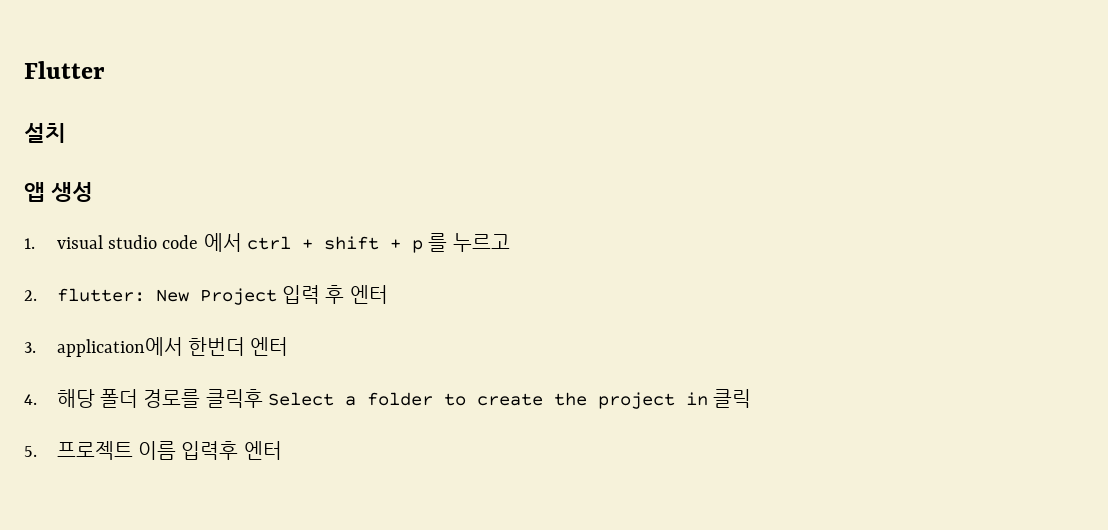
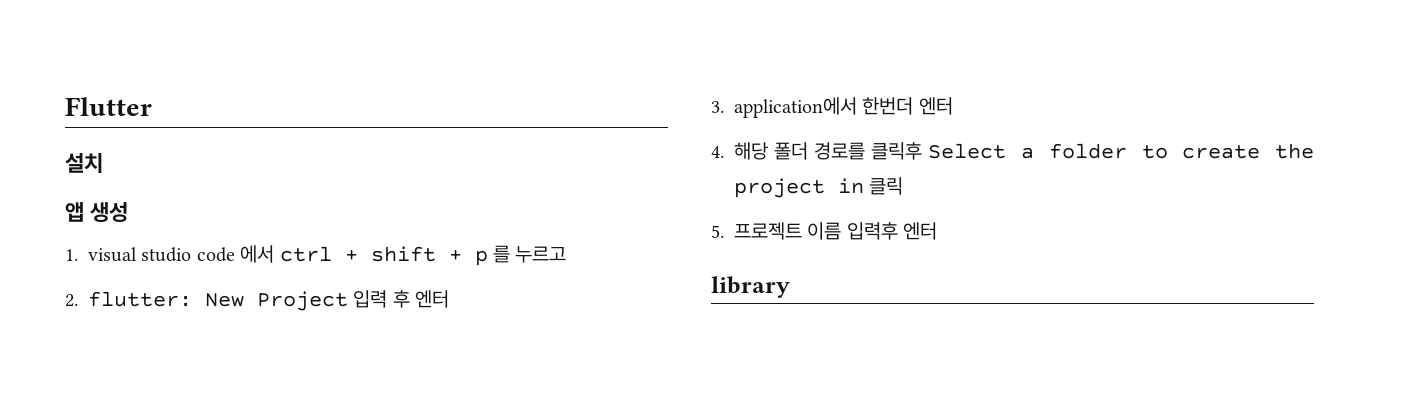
(282, 450) none -> [711,276,790,298] // library

